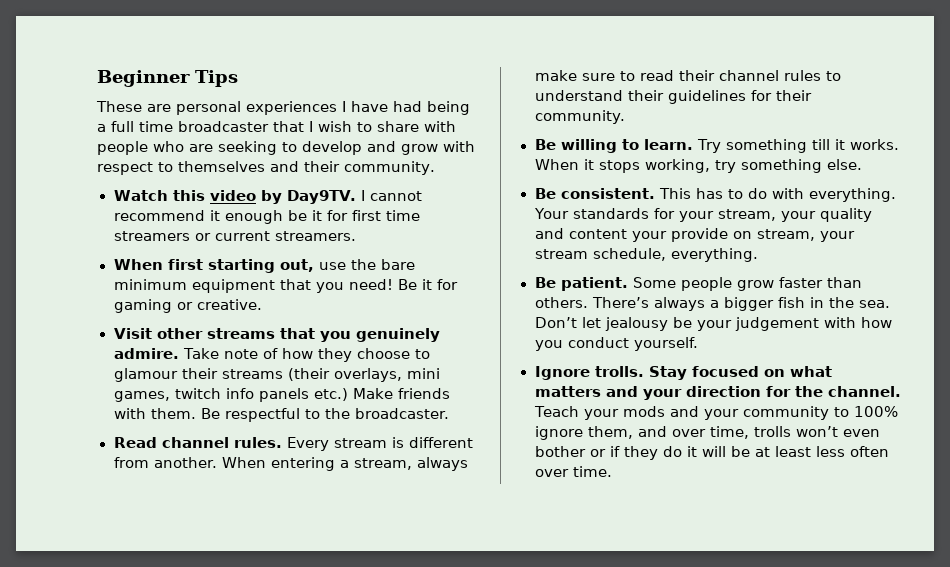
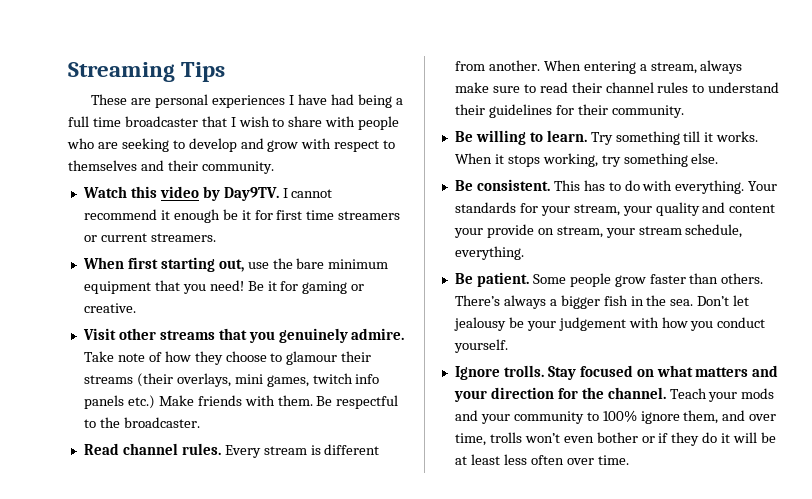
[97,70,190,87] Beginner -> [68,62,175,82] Streaming

